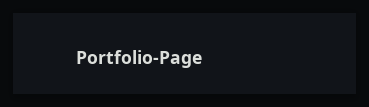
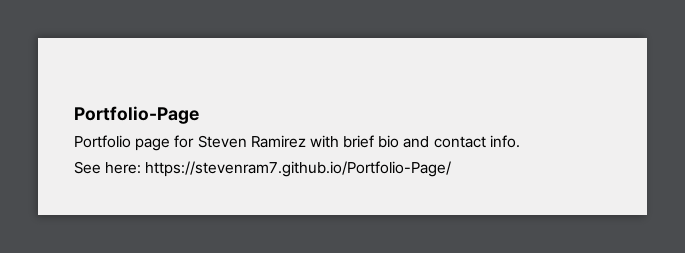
(202, 59) none -> [74,135,520,151] [74,161,452,177] // Portfolio page for Steven Ramirez with brief bio and contact info. // See here: https://stevenram7.github.io/Portfolio-Page/

